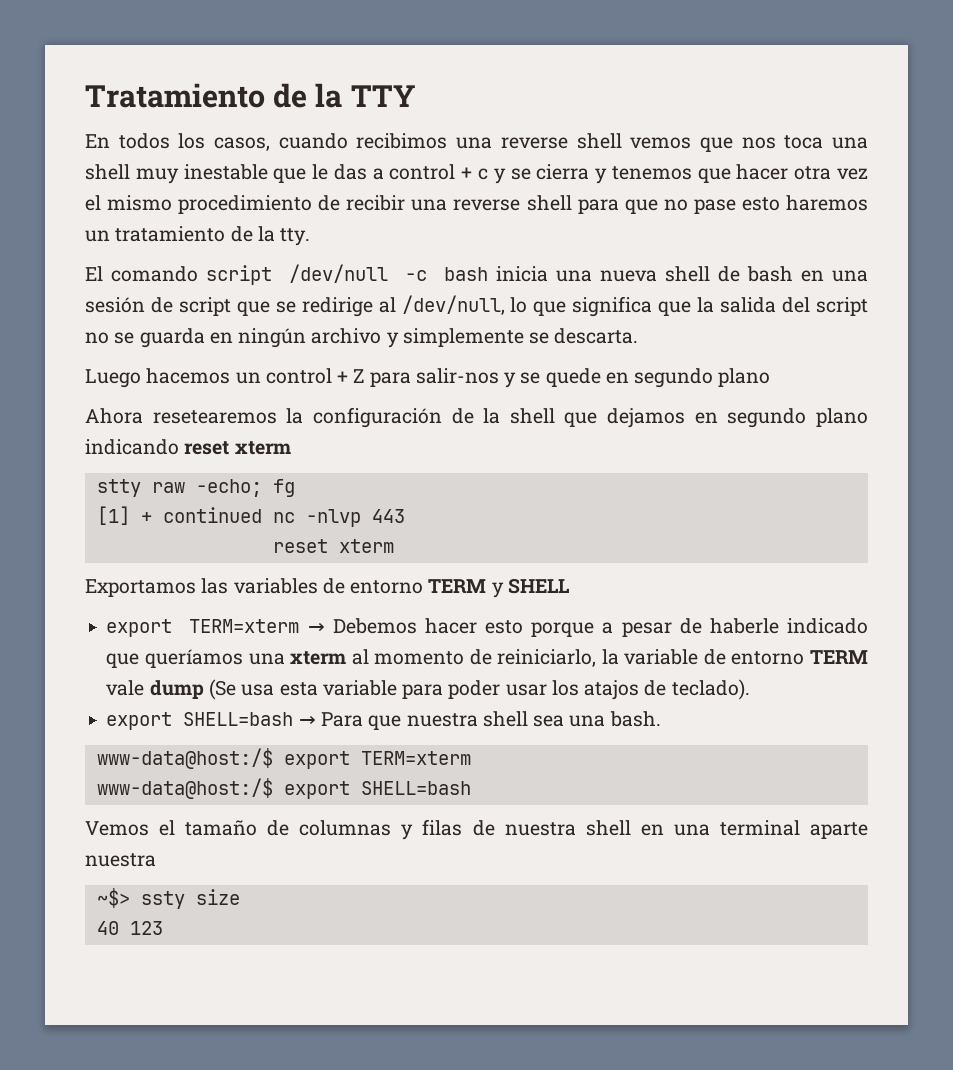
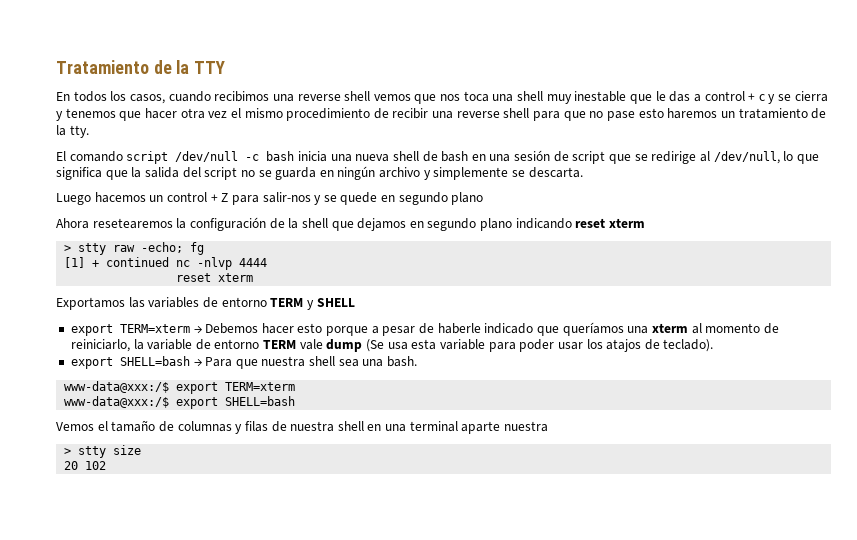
(291, 448) none -> [64,245,72,252] >
[371,509,405,523] 443 -> [239,258,268,267] 4444
[96,748,273,769] www-data@host:/$ -> [64,381,170,393] www-data@xxx:/$
[96,778,273,799] www-data@host:/$ -> [64,396,170,408] www-data@xxx:/$
[96,888,185,909] ~$> ssty -> [64,446,107,458] > stty
[96,921,163,935] 40 123 -> [64,461,107,470] 20 102

